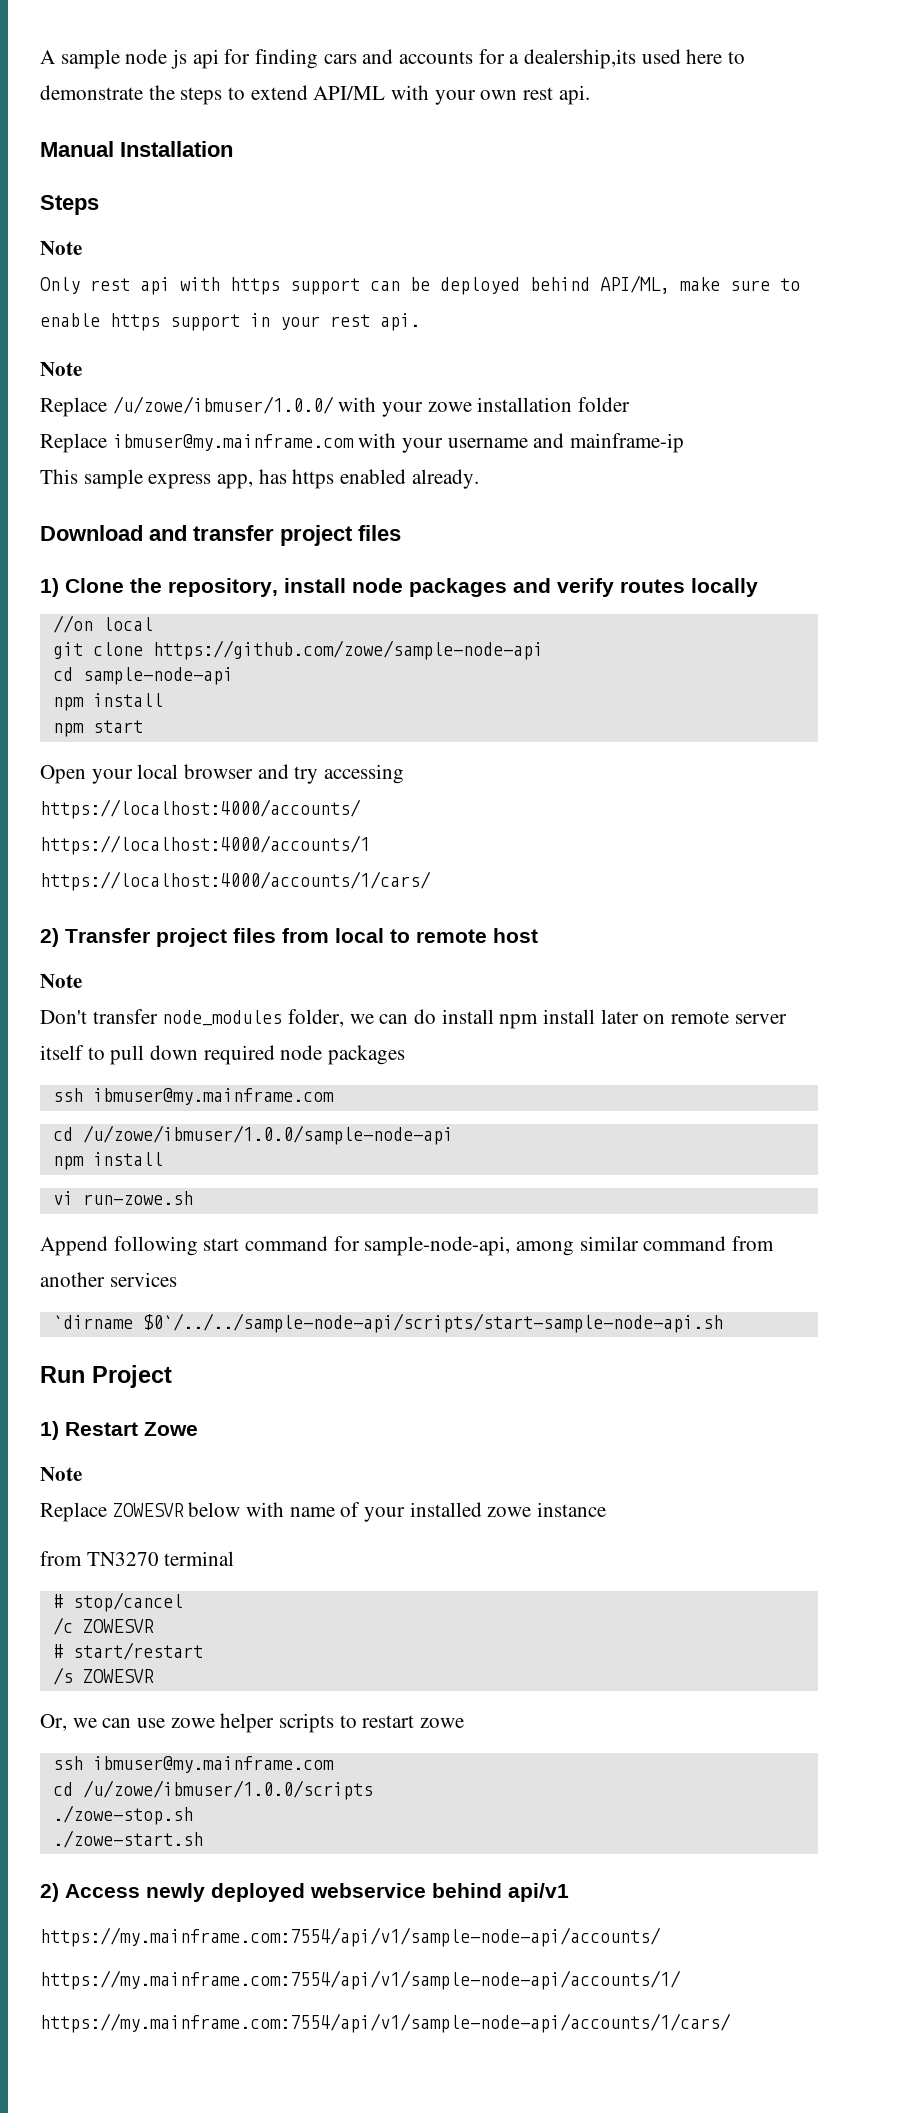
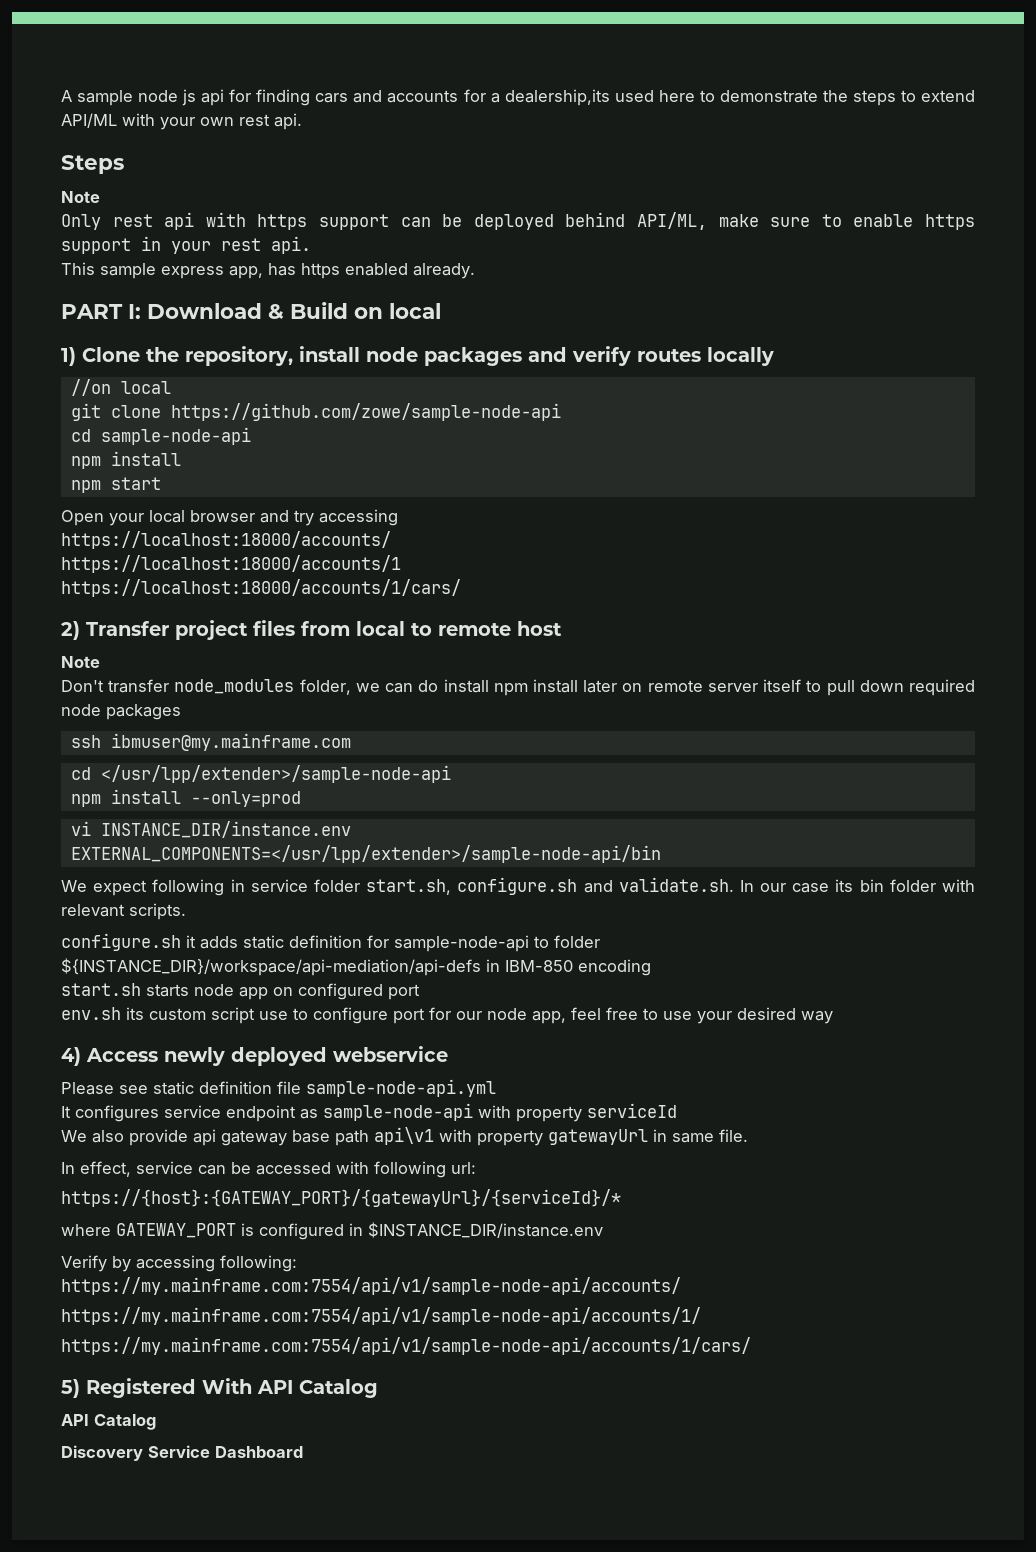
[40,141,233,157] // Manual Installation -> (302, 121) none
[40,362,82,376] [40,396,631,417] [40,433,685,453] // Note // Replace /u/zowe/ibmuser/1.0.0/ with your zowe installation folder // Replace ibmuser@my.mainframe.com with your username and mainframe-ip -> (311, 245) none
[40,525,401,546] Download and transfer project files -> [61,302,441,319] PART I: Download & Build on local
[40,799,361,819] [40,835,370,855] [40,871,431,891] https://localhost:4000/accounts/ // https://localhost:4000/accounts/1 // https://localhost:4000/accounts/1/cars/ -> [61,531,391,549] [61,555,401,573] [61,579,461,597] https://localhost:18000/accounts/ // https://localhost:18000/accounts/1 // https://localhost:18000/accounts/1/cars/
[82,1125,453,1145] [52,1152,163,1170] /u/zowe/ibmuser/1.0.0/sample-node-api // npm install -> [100,765,451,783] [70,789,301,807] </usr/lpp/extender>/sample-node-api // npm install --only=prod
[82,1191,193,1205] [40,1236,775,1256] [40,1272,177,1287] [52,1313,723,1333] [40,1365,172,1388] [40,1421,198,1440] [40,1467,82,1481] [40,1502,607,1522] [40,1551,235,1566] [52,1592,183,1612] [52,1617,154,1635] [52,1642,203,1660] [52,1667,154,1685] [40,1713,465,1733] [52,1756,334,1773] [52,1780,373,1800] [52,1805,193,1825] [52,1830,203,1848] [40,1883,569,1902] [40,1927,661,1947] [40,1970,681,1990] [40,2013,731,2033] run-zowe.sh // Append following start command for sample-node-api, among similar command from another services // `dirname $0`/../../sample-node-api/scripts/start-sample-node-api.sh // Run Project // 1) Restart Zowe // Note // Replace ZOWESVR below with name of your installed zowe instance // from TN3270 terminal // # stop/cancel // /c ZOWESVR // # start/restart // /s ZOWESVR // Or, we can use zowe helper scripts to restart zowe // ssh ibmuser@my.mainframe.com // cd /u/zowe/ibmuser/1.0.0/scripts // ./zowe-stop.sh // ./zowe-start.sh // 2) Access newly deployed webservice behind api/v1 // https://my.mainframe.com:7554/api/v1/sample-node-api/accounts/ // https://my.mainframe.com:7554/api/v1/sample-node-api/accounts/1/ // https://my.mainframe.com:7554/api/v1/sample-node-api/accounts/1/cars/ -> [100,821,351,838] [70,845,661,863] [61,877,975,896] [61,903,186,920] [61,933,600,952] [61,958,651,976] [61,983,420,1000] [61,1007,833,1024] [61,1046,448,1066] [61,1079,496,1097] [61,1103,677,1122] [61,1127,748,1146] [61,1161,476,1178] [61,1189,621,1207] [61,1222,603,1240] [61,1255,297,1272] [61,1277,681,1295] [61,1307,701,1325] [61,1337,751,1355] [61,1378,378,1398] [61,1414,156,1430] [61,1445,303,1461] INSTANCE_DIR/instance.env // EXTERNAL_COMPONENTS=</usr/lpp/extender>/sample-node-api/bin // We expect following in service folder start.sh, configure.sh and validate.sh. In our case its bin folder with relevant scripts. // configure.sh it adds static definition for sample-node-api to folder ${INSTANCE_DIR}/workspace/api-mediation/api-defs in IBM-850 encoding // start.sh starts node app on configured port // env.sh its custom script use to configure port for our node app, feel free to use your desired way // 4) Access newly deployed webservice // Please see static definition file sample-node-api.yml // It configures service endpoint as sample-node-api with property serviceId // We also provide api gateway base path api\v1 with property gatewayUrl in same file. // In effect, service can be accessed with following url: // https://{host}:{GATEWAY_PORT}/{gatewayUrl}/{serviceId}/* // where GATEWAY_PORT is configured in $INSTANCE_DIR/instance.env // Verify by accessing following: // https://my.mainframe.com:7554/api/v1/sample-node-api/accounts/ // https://my.mainframe.com:7554/api/v1/sample-node-api/accounts/1/ // https://my.mainframe.com:7554/api/v1/sample-node-api/accounts/1/cars/ // 5) Registered With API Catalog // API Catalog // Discovery Service Dashboard

